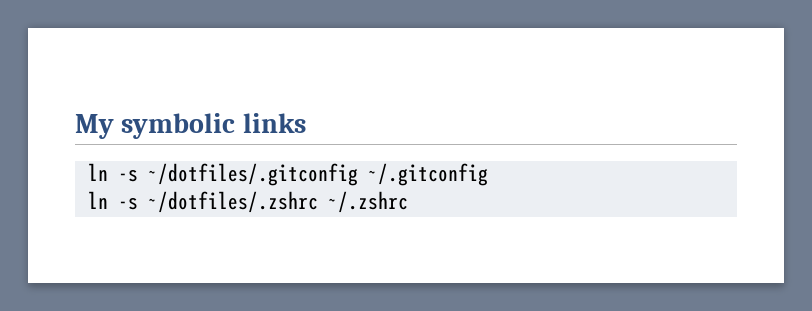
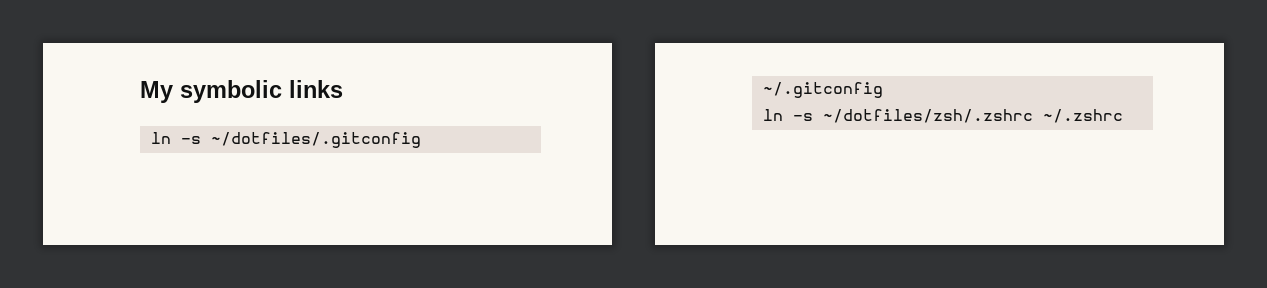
[148,191,319,213] ~/dotfiles/.zshrc -> [823,109,1034,123] ~/dotfiles/zsh/.zshrc

